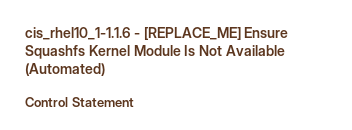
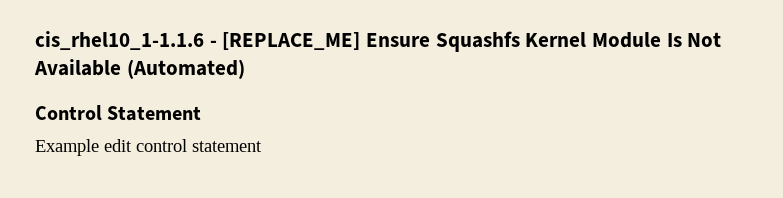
(134, 102) none -> [35,139,262,156] // Example edit control statement

